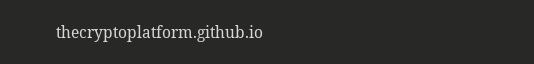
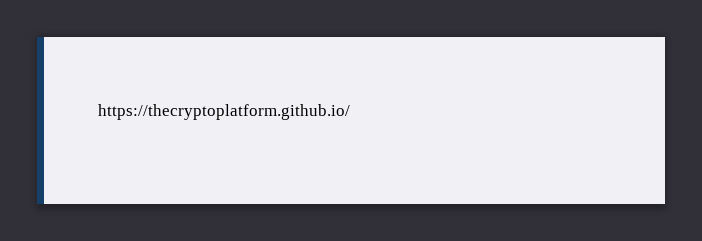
[56,25,263,42] thecryptoplatform.github.io -> [98,104,350,120] https://thecryptoplatform.github.io/

